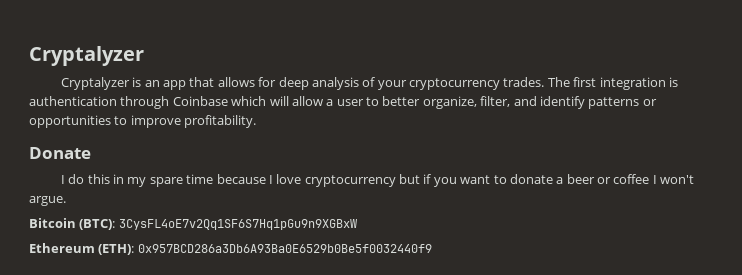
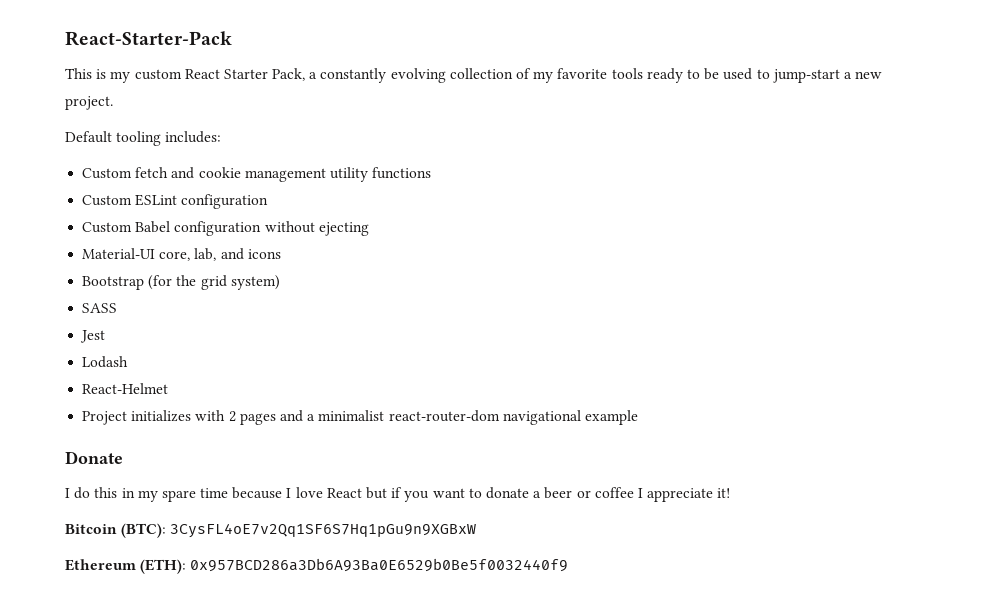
[29,46,144,66] [60,77,678,90] [29,96,657,109] [29,115,257,128] Cryptalyzer // Cryptalyzer is an app that allows for deep analysis of your cryptocurrency trades. The first integration is authentication through Coinbase which will allow a user to better organize, filter, and identify patterns or opportunities to improve profitability. -> [65,31,232,46] [65,68,883,83] [65,96,113,110] [65,131,222,146] [82,167,432,182] [82,194,269,209] [82,221,369,236] [82,248,281,261] [82,275,280,290] [82,303,118,313] [80,330,106,343] [82,356,129,368] [82,383,169,394] [82,410,638,425] React-Starter-Pack // This is my custom React Starter Pack, a constantly evolving collection of my favorite tools ready to be used to jump-start a new project. // Default tooling includes: // Custom fetch and cookie management utility functions // Custom ESLint configuration // Custom Babel configuration without ejecting // Material-UI core, lab, and icons // Bootstrap (for the grid system) // SASS // Jest // Lodash // React-Helmet // Project initializes with 2 pages and a minimalist react-router-dom navigational example
[304,175,396,187] cryptocurrency -> [326,488,362,498] React
[660,175,695,184] [29,196,66,206] won't argue. -> [647,488,731,502] appreciate it!

